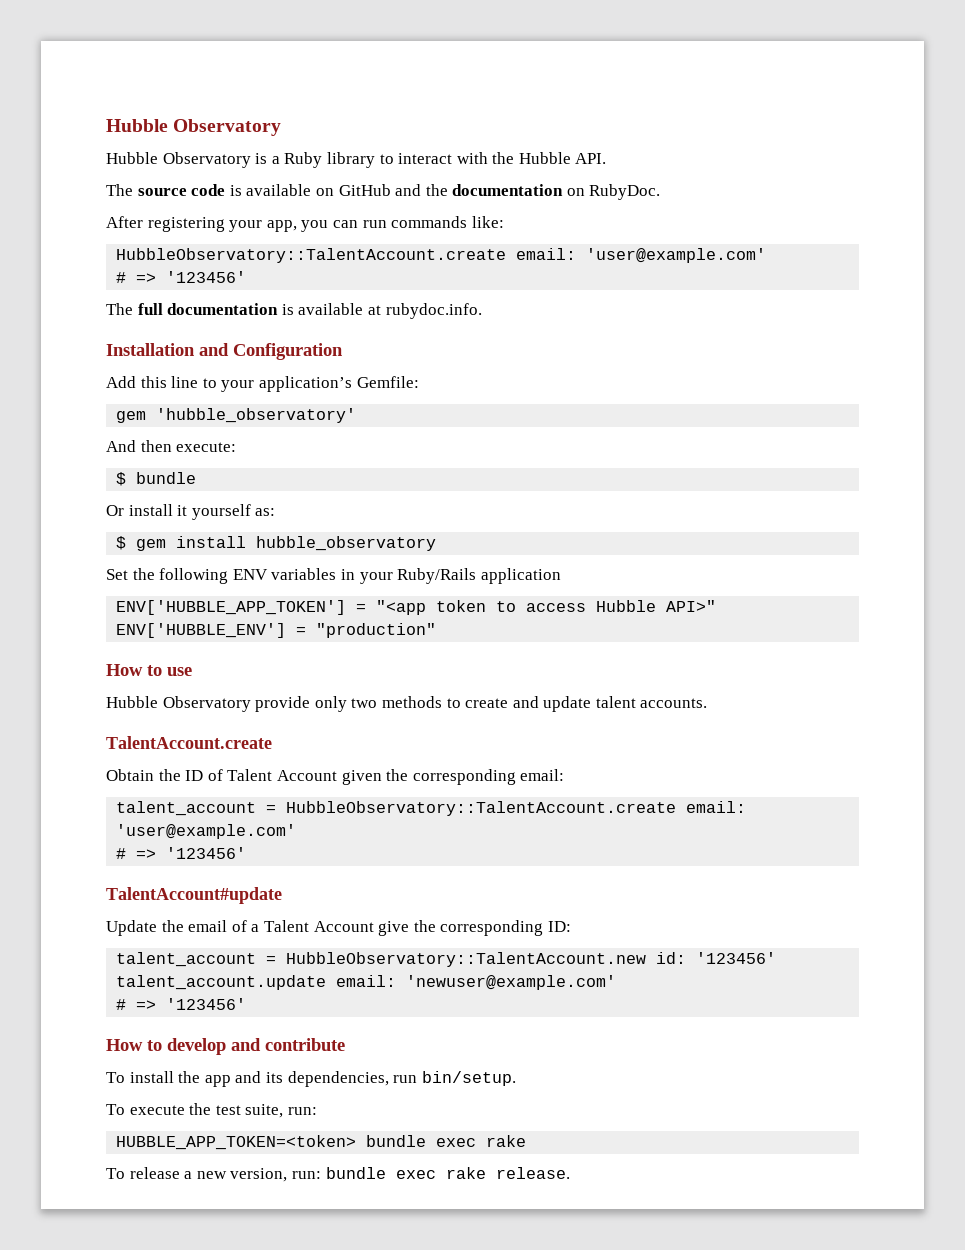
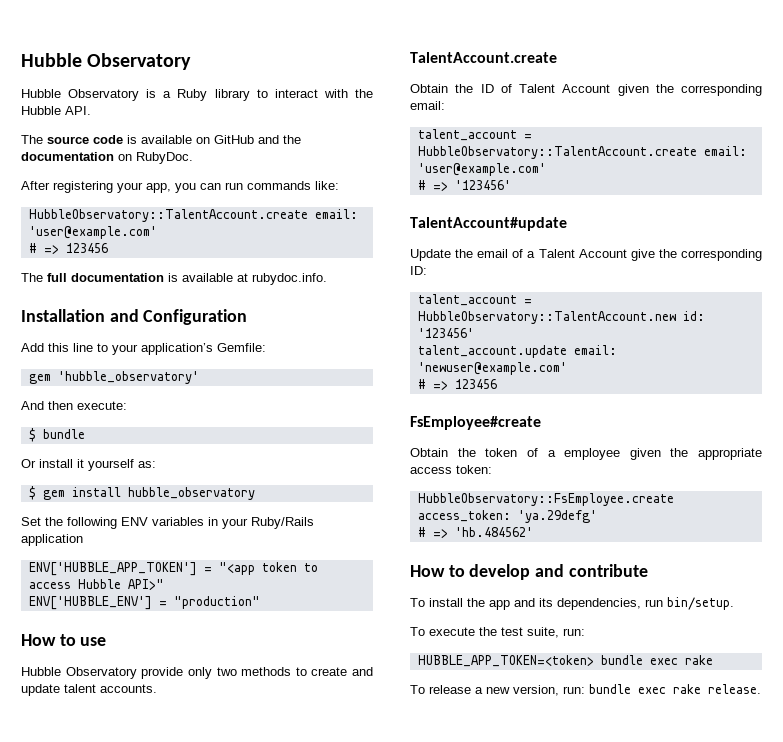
[166,271,247,283] '123456' -> [65,243,108,253] 123456
[166,998,247,1010] '123456' -> [454,379,497,389] [410,416,541,430] [410,448,762,460] [410,465,492,474] [417,493,674,506] [417,510,597,523] [417,527,533,538] 123456 // FsEmployee#create // Obtain the token of a employee given the appropriate access token: // HubbleObservatory::FsEmployee.create access_token: 'ya.29defg' // # => 'hb.484562'

